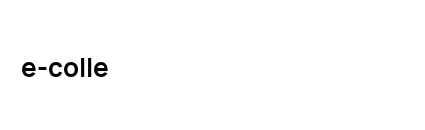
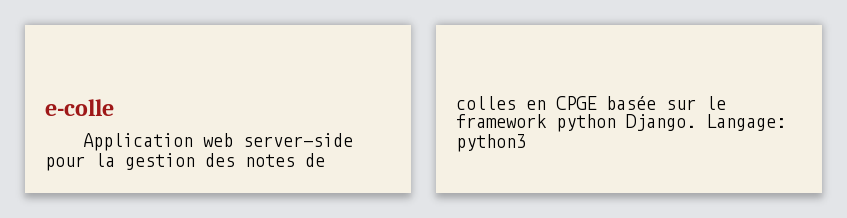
(109, 67) none -> [82,133,353,151] [45,153,325,171] [456,96,726,110] [456,114,786,132] [456,134,526,152] // Application web server-side pour la gestion des notes de colles en CPGE basée sur le framework python Django. Langage: python3

